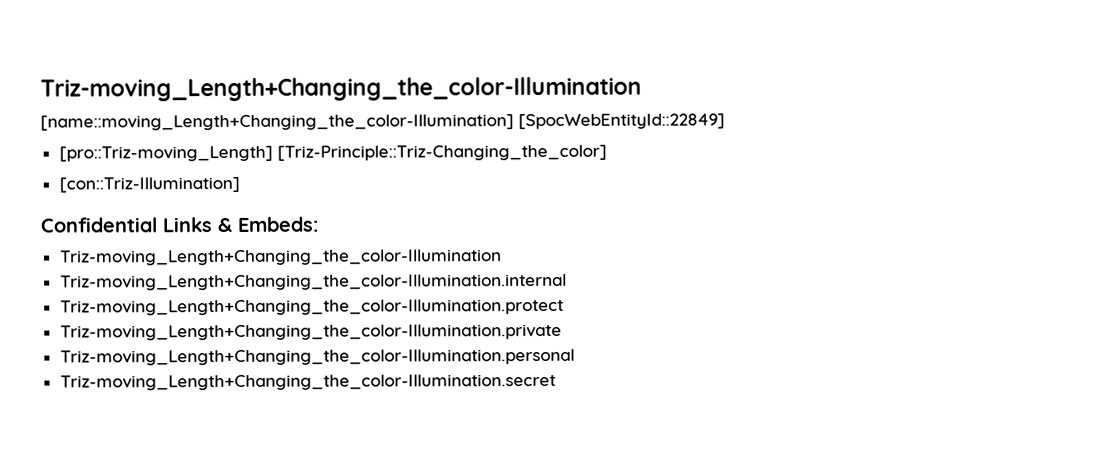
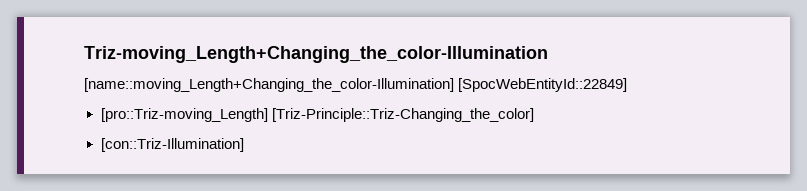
[40,216,318,233] [59,249,502,266] [59,273,567,291] [59,298,564,316] [59,323,562,341] [59,348,575,366] [59,373,556,391] // Confidential Links & Embeds: // Triz-moving_Length+Changing_the_color-Illumination // Triz-moving_Length+Changing_the_color-Illumination.internal // Triz-moving_Length+Changing_the_color-Illumination.protect // Triz-moving_Length+Changing_the_color-Illumination.private // Triz-moving_Length+Changing_the_color-Illumination.personal // Triz-moving_Length+Changing_the_color-Illumination.secret -> (244, 145) none

